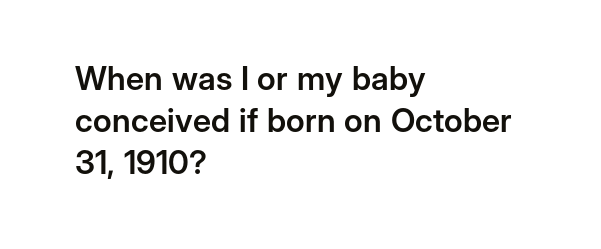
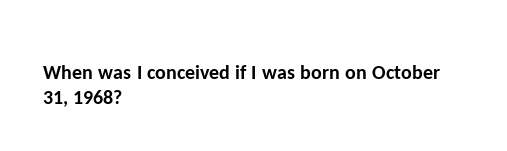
[257,66,426,97] [75,108,258,132] or my baby conceived if -> [146,65,295,79] conceived if I was
[123,150,207,174] 1910? -> [73,90,123,104] 1968?

